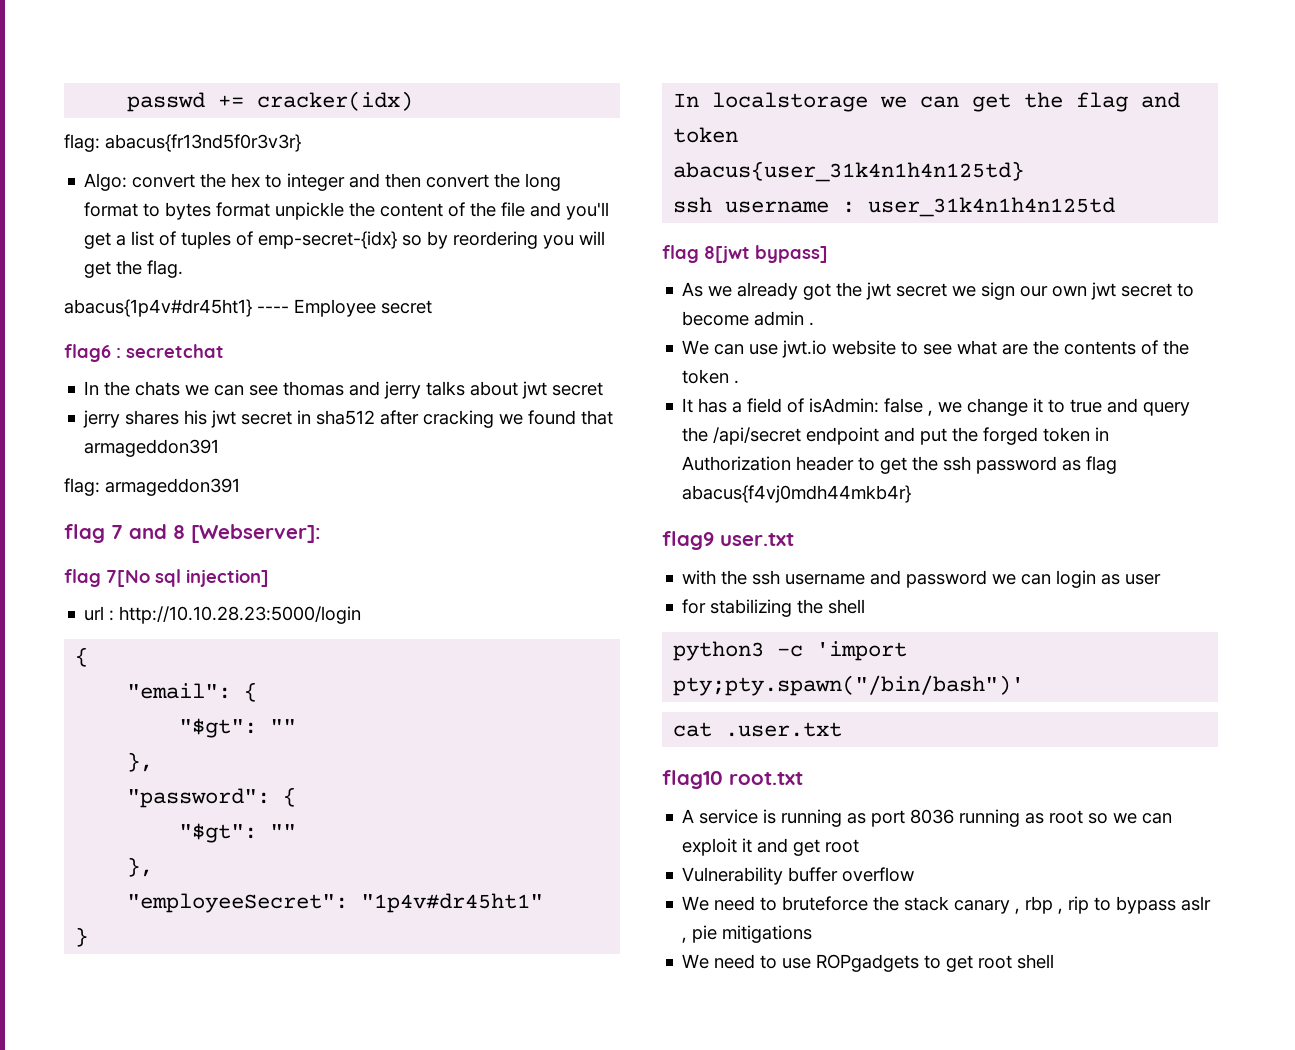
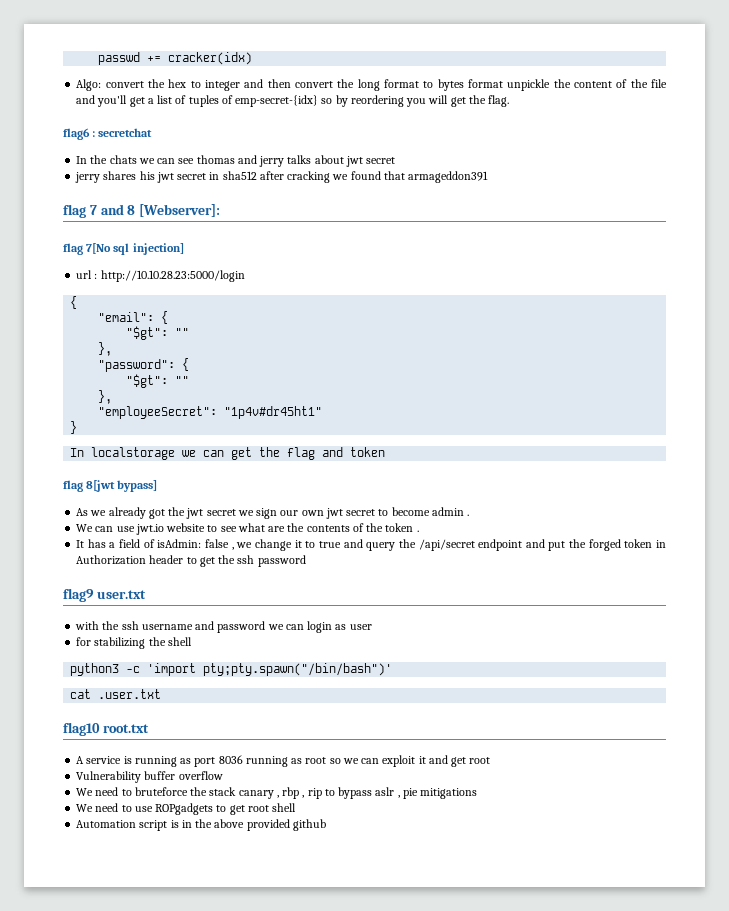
[64,134,301,152] // flag: abacus{fr13nd5f0r3v3r} -> (253, 58) none
[64,299,432,317] // abacus{1p4v#dr45ht1} ---- Employee secret -> (510, 101) none
[64,478,240,496] // flag: armageddon391 -> (489, 177) none
[673,161,1025,182] [673,197,1116,217] // abacus{user_31k4n1h4n125td} // ssh username : user_31k4n1h4n125td -> (386, 452) none
[1062,456,1118,474] [682,485,912,503] as flag abacus{f4vj0mdh44mkb4r} -> (306, 561) none
(1055, 961) none -> [76,819,326,831] // Automation script is in the above provided github

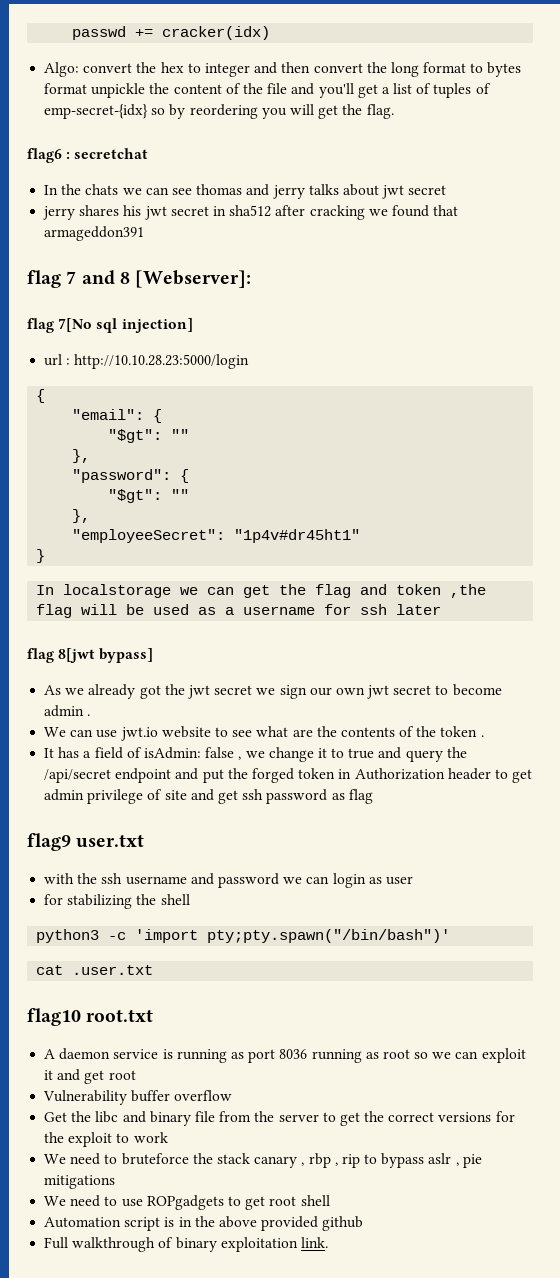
(386, 452) none -> [450,584,487,598] [36,604,442,618] ,the flag will be used as a username for ssh later
[218,555,236,564] the -> [44,789,238,804] admin privilege of site and get
(306, 561) none -> [331,789,373,804] as flag
(85, 760) none -> [59,1048,111,1060] daemon
(223, 775) none -> [44,1111,515,1126] [44,1132,168,1147] // Get the libc and binary file from the server to get the correct versions for the exploit to work
(326, 825) none -> [44,1237,328,1252] // Full walkthrough of binary exploitation link.

